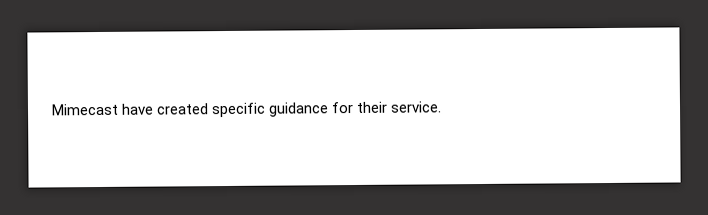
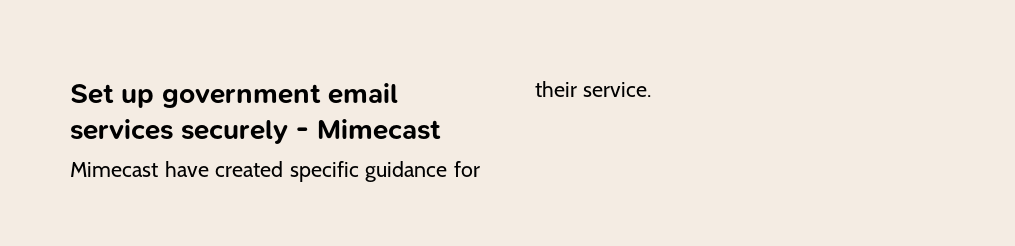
(51, 109) none -> [70,83,398,108] [70,119,441,144] Set up government email services securely - Mimecast //

